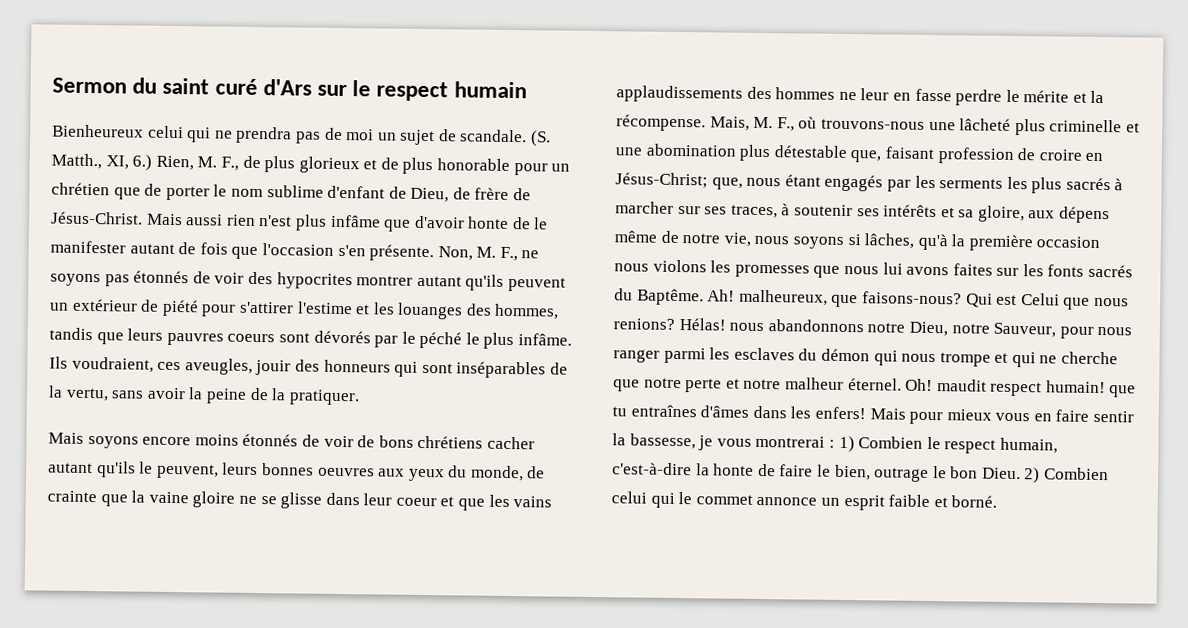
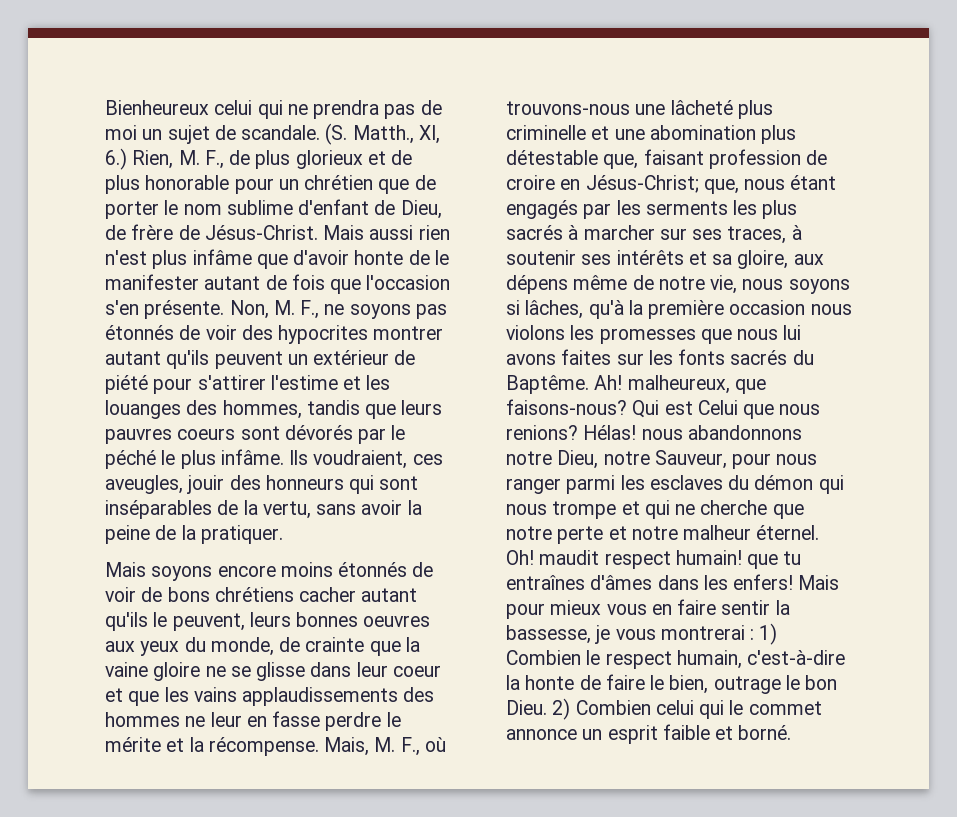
[52,77,527,102] Sermon du saint curé d'Ars sur le respect humain // -> (105, 107) none

